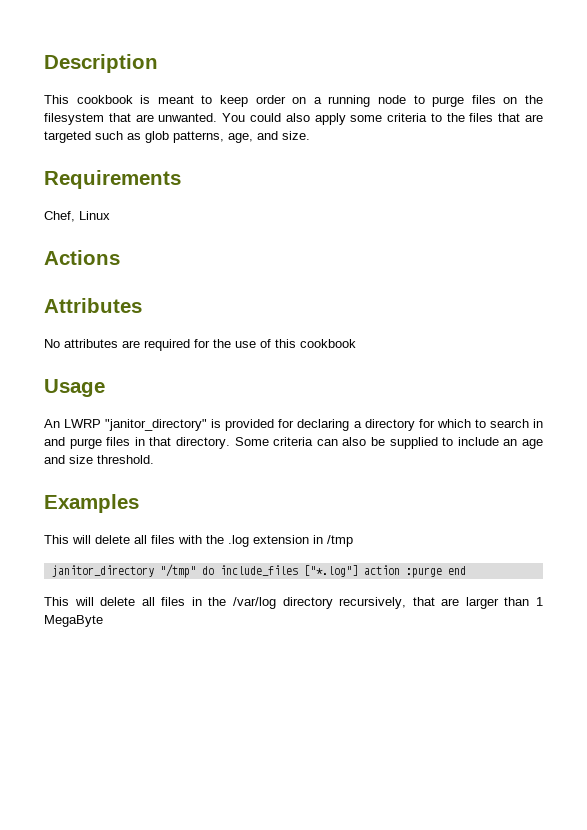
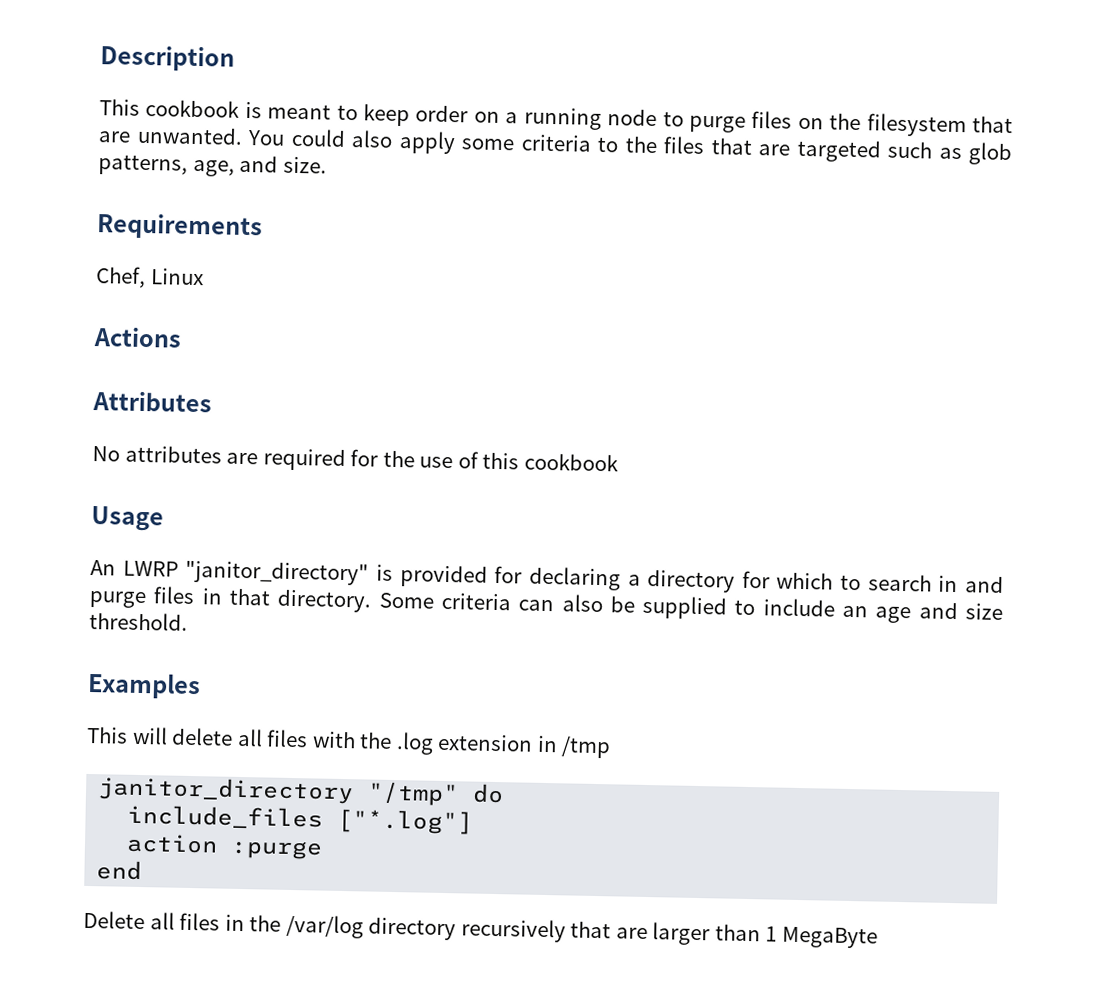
(214, 570) none -> (505, 793) //
(358, 571) none -> (474, 821) //
(442, 572) none -> (324, 849) //
[44,597,136,606] This will delete -> [83,910,145,930] Delete
[339,597,407,609] recursively, -> [460,918,566,943] recursively

